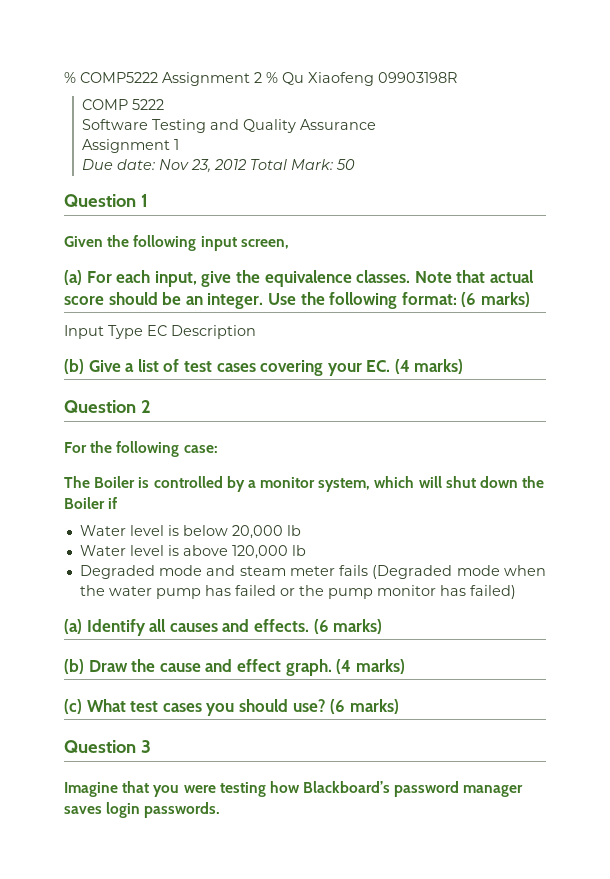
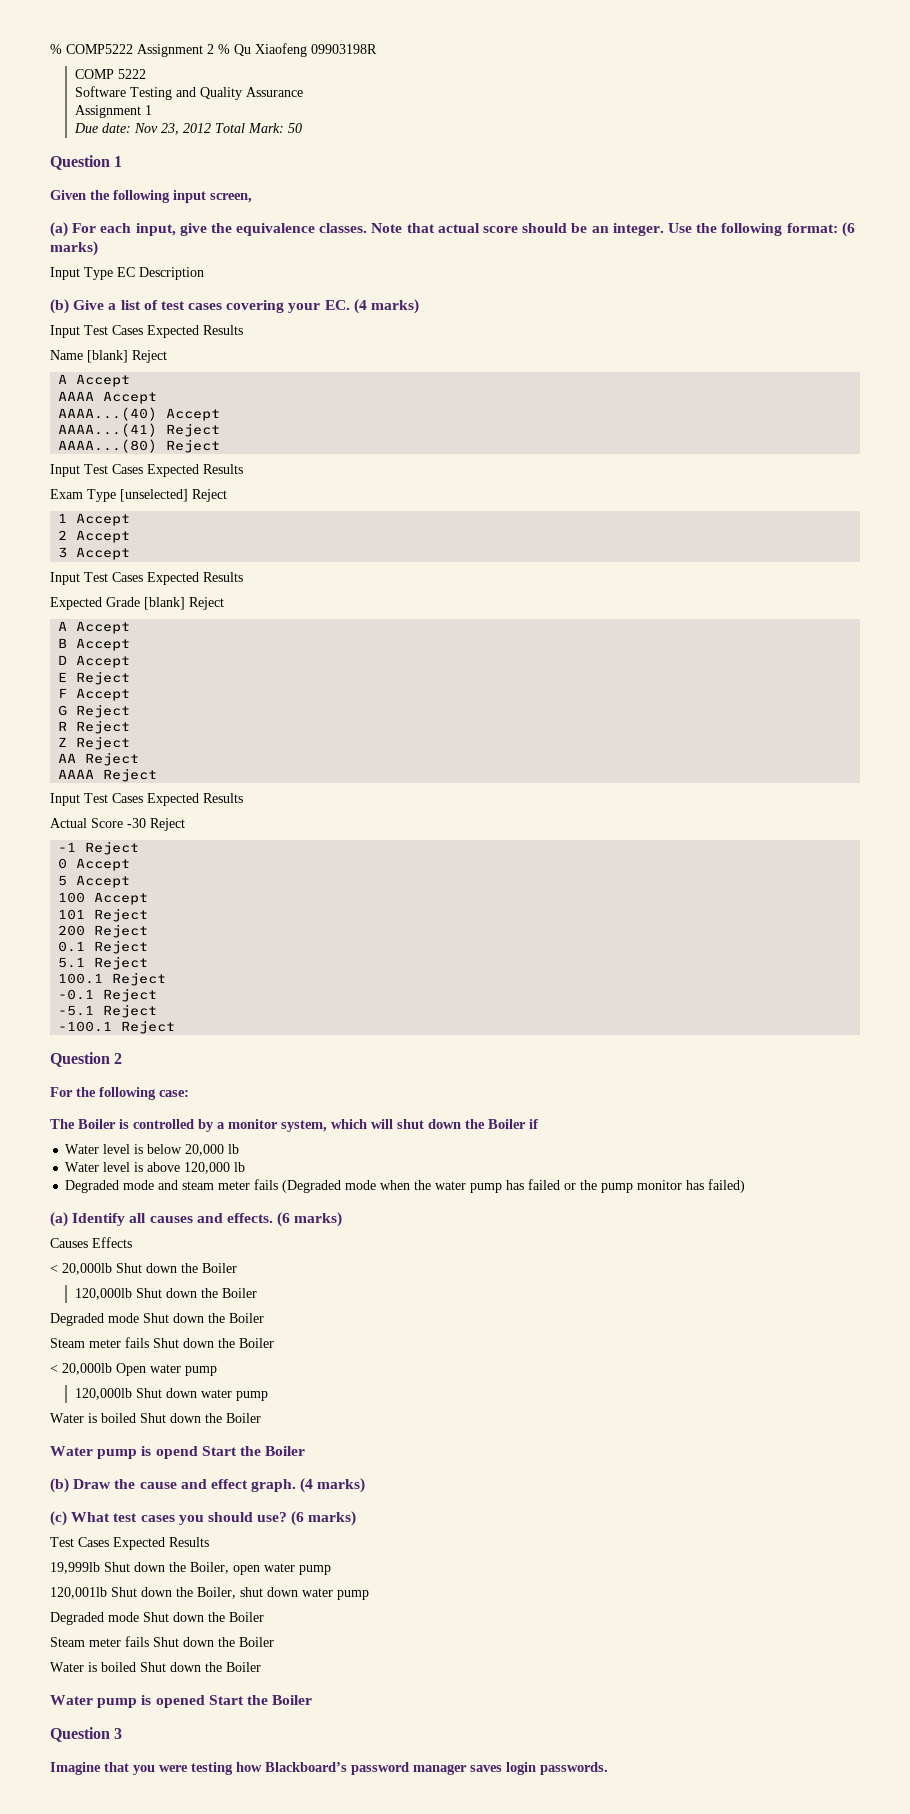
(464, 366) none -> [50,325,243,338] [50,350,167,363] [58,374,131,387] [58,391,158,404] [58,407,221,421] [58,423,221,437] [58,439,221,453] [50,464,243,477] [50,489,227,502] [58,513,131,526] [58,530,131,543] [58,547,131,560] [50,572,243,585] [50,597,224,610] [58,621,131,634] [58,638,131,651] [58,655,131,668] [58,671,131,685] [58,688,131,701] [58,704,131,718] [58,720,131,734] [58,736,131,750] [58,752,140,766] [58,768,158,782] [50,793,243,806] [50,818,185,831] [58,841,140,855] [58,858,131,871] [58,875,131,888] [58,892,149,905] [58,908,149,922] [58,924,149,938] [58,940,149,954] [58,956,149,970] [58,972,167,986] [58,988,158,1002] [58,1004,158,1018] [58,1020,176,1034] // Input Test Cases Expected Results // Name [blank] Reject // A Accept // AAAA Accept // AAAA...(40) Accept // AAAA...(41) Reject // AAAA...(80) Reject // Input Test Cases Expected Results // Exam Type [unselected] Reject // 1 Accept // 2 Accept // 3 Accept // Input Test Cases Expected Results // Expected Grade [blank] Reject // A Accept // B Accept // D Accept // E Reject // F Accept // G Reject // R Reject // Z Reject // AA Reject // AAAA Reject // Input Test Cases Expected Results // Actual Score -30 Reject // -1 Reject // 0 Accept // 5 Accept // 100 Accept // 101 Reject // 200 Reject // 0.1 Reject // 5.1 Reject // 100.1 Reject // -0.1 Reject // -5.1 Reject // -100.1 Reject
(383, 626) none -> [50,1237,132,1248] [50,1263,237,1275] [74,1288,257,1300] [50,1313,264,1326] [50,1337,274,1348] [50,1363,217,1376] [74,1388,268,1401] [50,1413,261,1423] [50,1446,306,1459] // Causes Effects // < 20,000lb Shut down the Boiler // 120,000lb Shut down the Boiler // Degraded mode Shut down the Boiler // Steam meter fails Shut down the Boiler // < 20,000lb Open water pump // 120,000lb Shut down water pump // Water is boiled Shut down the Boiler // Water pump is opend Start the Boiler
(399, 706) none -> [50,1537,209,1550] [50,1562,331,1575] [50,1587,369,1600] [50,1612,264,1625] [50,1636,274,1647] [50,1662,261,1672] [50,1695,313,1708] // Test Cases Expected Results // 19,999lb Shut down the Boiler, open water pump // 120,001lb Shut down the Boiler, shut down water pump // Degraded mode Shut down the Boiler // Steam meter fails Shut down the Boiler // Water is boiled Shut down the Boiler // Water pump is opened Start the Boiler

